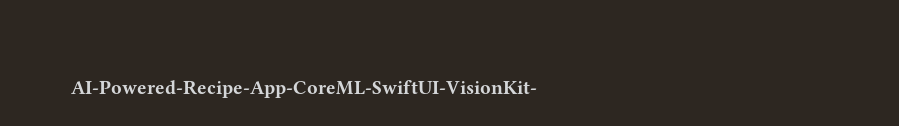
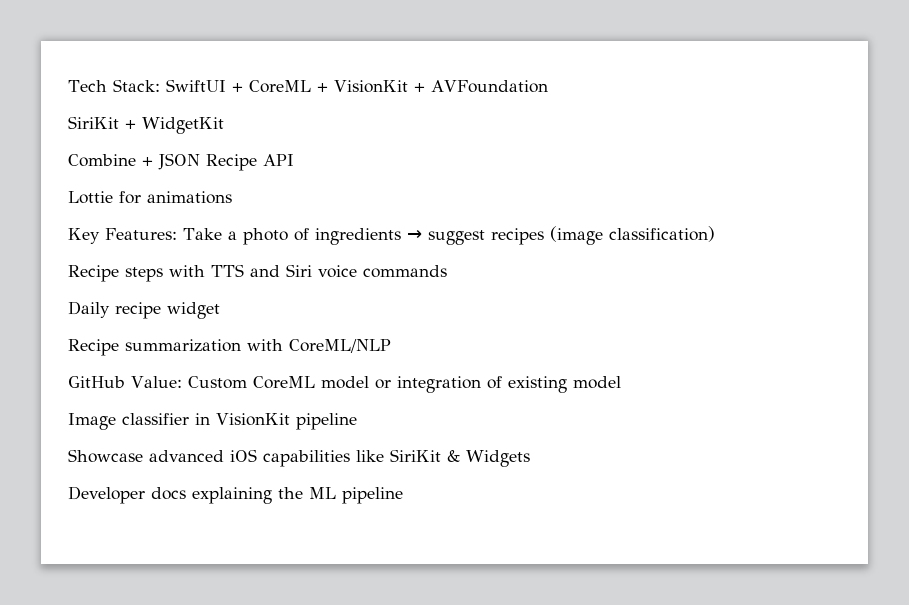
[71,80,537,98] AI-Powered-Recipe-App-CoreML-SwiftUI-VisionKit- -> [68,79,548,93] [68,116,224,134] [68,153,294,171] [68,191,232,204] [68,226,715,245] [68,264,447,282] [68,301,220,319] [68,339,391,356] [68,376,621,393] [68,413,357,430] [68,449,530,467] [68,486,403,504] Tech Stack: SwiftUI + CoreML + VisionKit + AVFoundation // SiriKit + WidgetKit // Combine + JSON Recipe API // Lottie for animations // Key Features: Take a photo of ingredients → suggest recipes (image classification) // Recipe steps with TTS and Siri voice commands // Daily recipe widget // Recipe summarization with CoreML/NLP // GitHub Value: Custom CoreML model or integration of existing model // Image classifier in VisionKit pipeline // Showcase advanced iOS capabilities like SiriKit & Widgets // Developer docs explaining the ML pipeline

